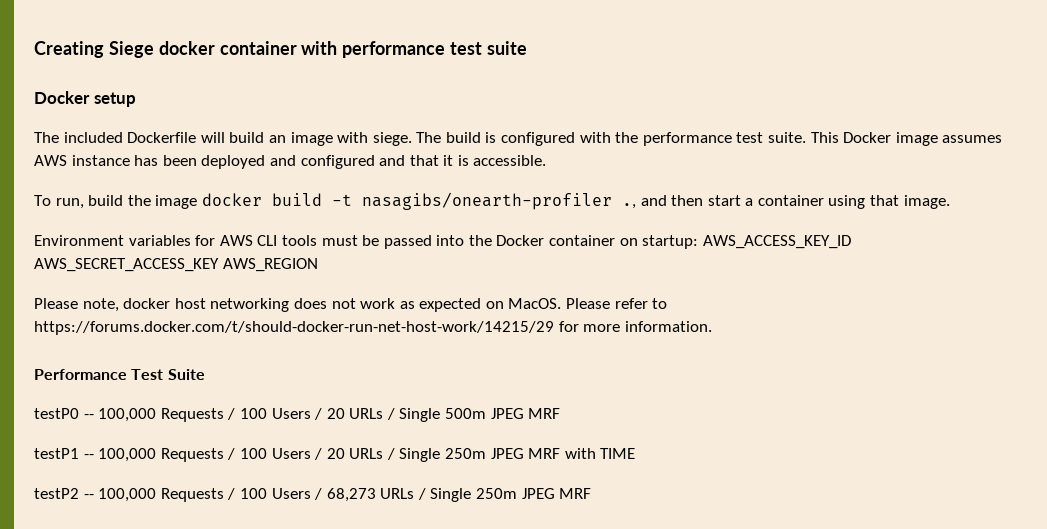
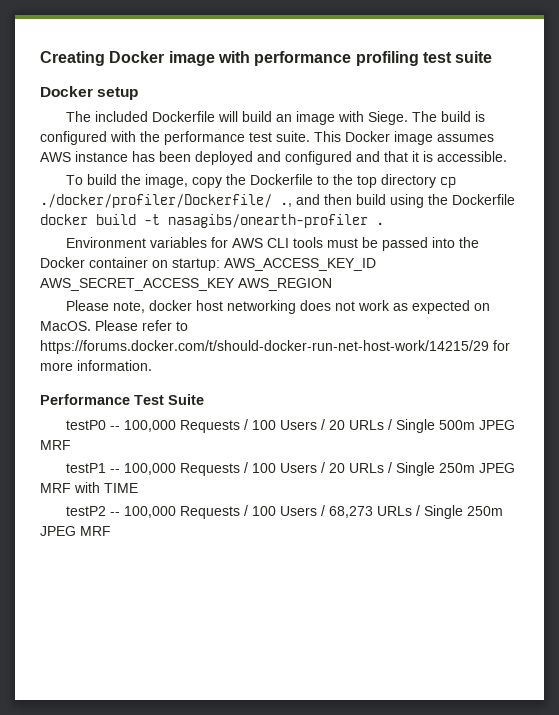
[108,41,297,58] Siege docker container -> [109,51,215,66] Docker image
(446, 49) none -> [355,51,419,66] profiling
[372,132,412,146] siege. -> [368,111,409,125] Siege.
[55,198,84,209] run, -> (84, 180) none
[155,192,950,210] image docker build -t nasagibs/onearth-profiler ., and then start a container using that image. -> [145,174,457,188] [40,194,515,208] [40,214,384,228] image, copy the Dockerfile to the top directory cp ./docker/profiler/Dockerfile/ ., and then build using the Dockerfile docker build -t nasagibs/onearth-profiler .

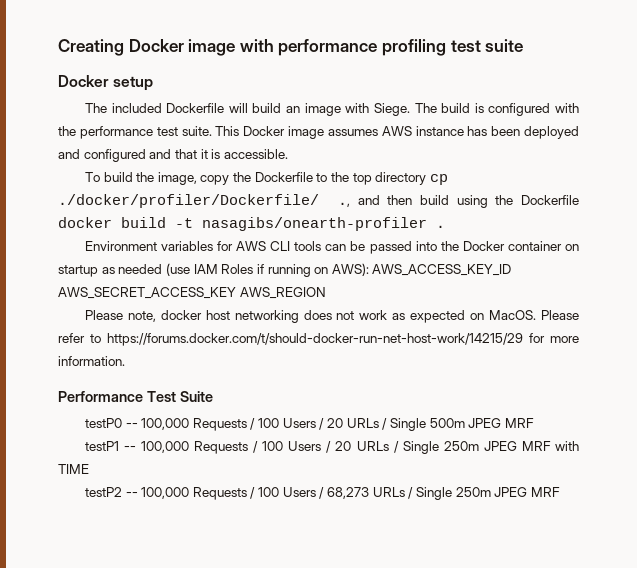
[327,238,359,248] must -> [325,244,347,251] can
[172,258,220,271] startup: -> [58,263,369,277] startup as needed (use IAM Roles if running on AWS):

